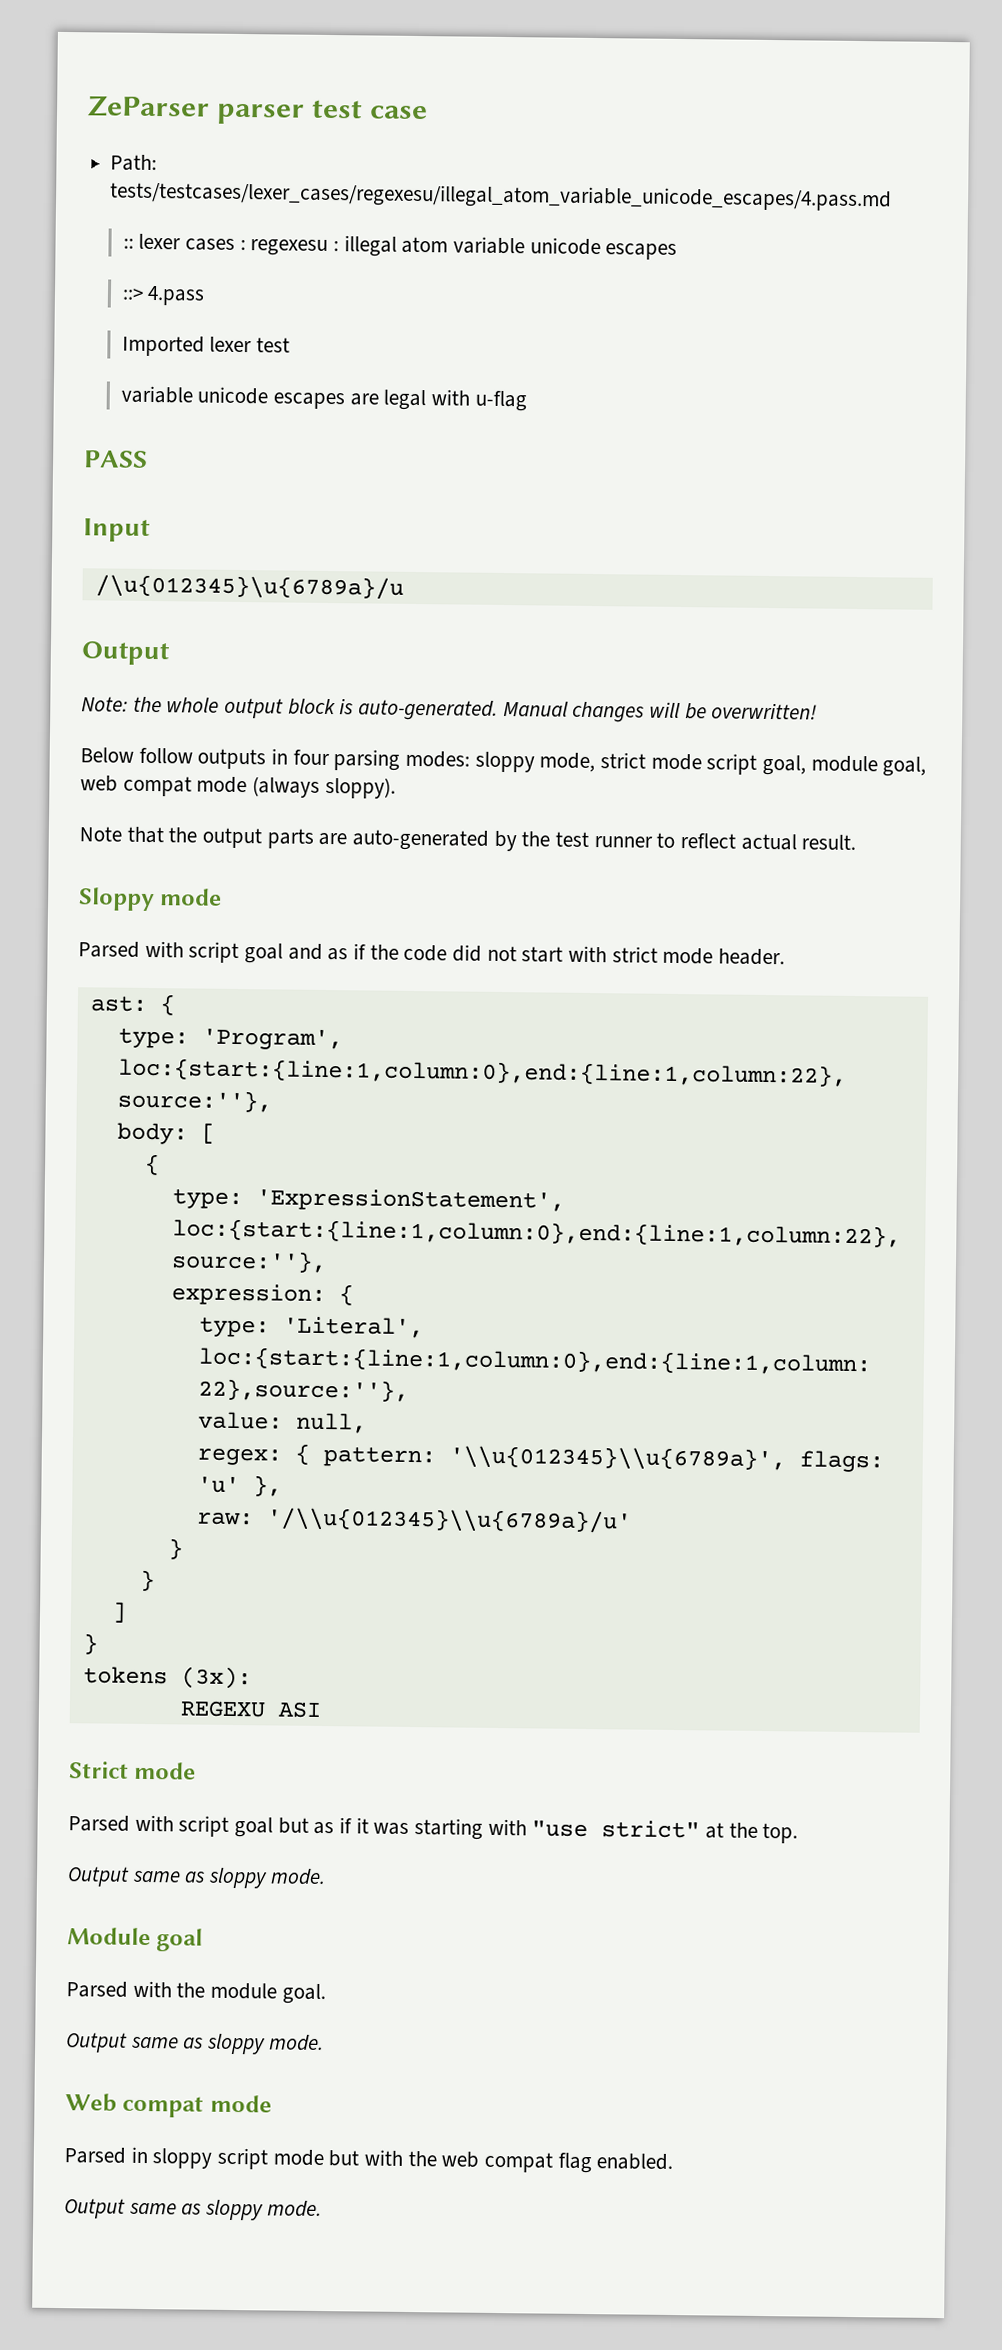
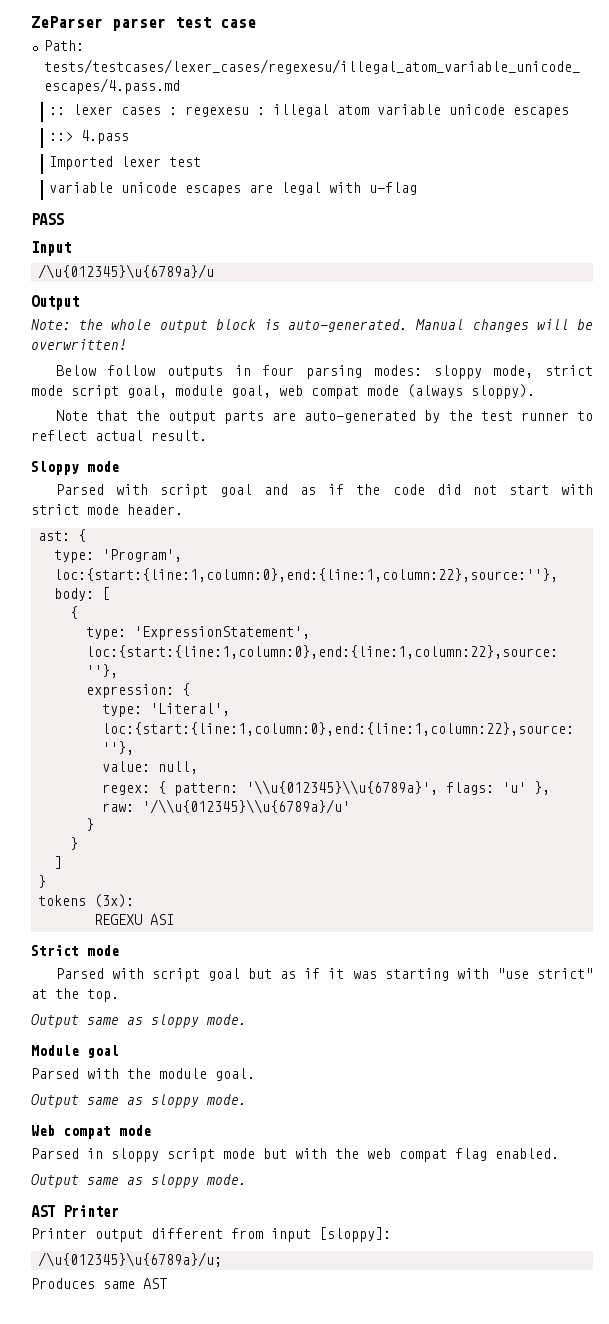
(322, 2209) none -> [31,1205,119,1217] [31,1227,391,1242] [37,1252,222,1267] [31,1278,167,1289] // AST Printer // Printer output different from input [sloppy]: // /\u{012345}\u{6789a}/u; // Produces same AST

